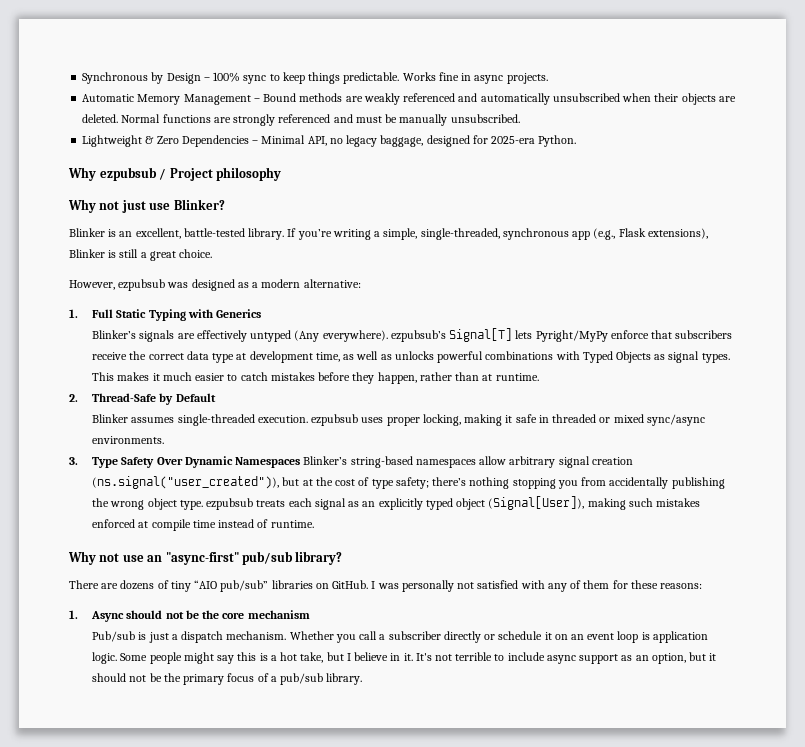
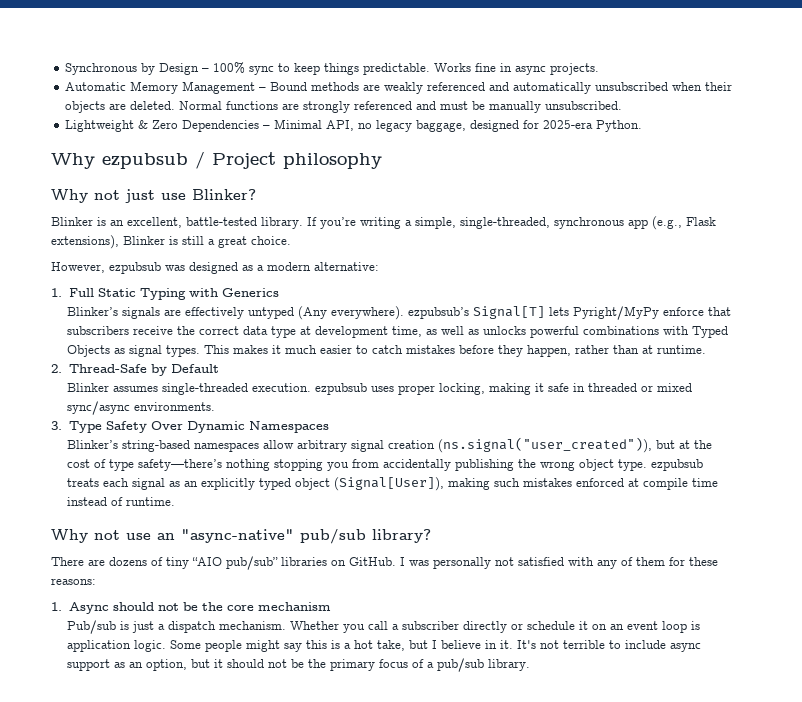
(301, 462) none -> (329, 427) //
[395,477,467,489] safety; there’s -> [137,459,222,471] safety—there’s
[165,552,239,565] "async-first" -> [181,529,294,543] "async-native"

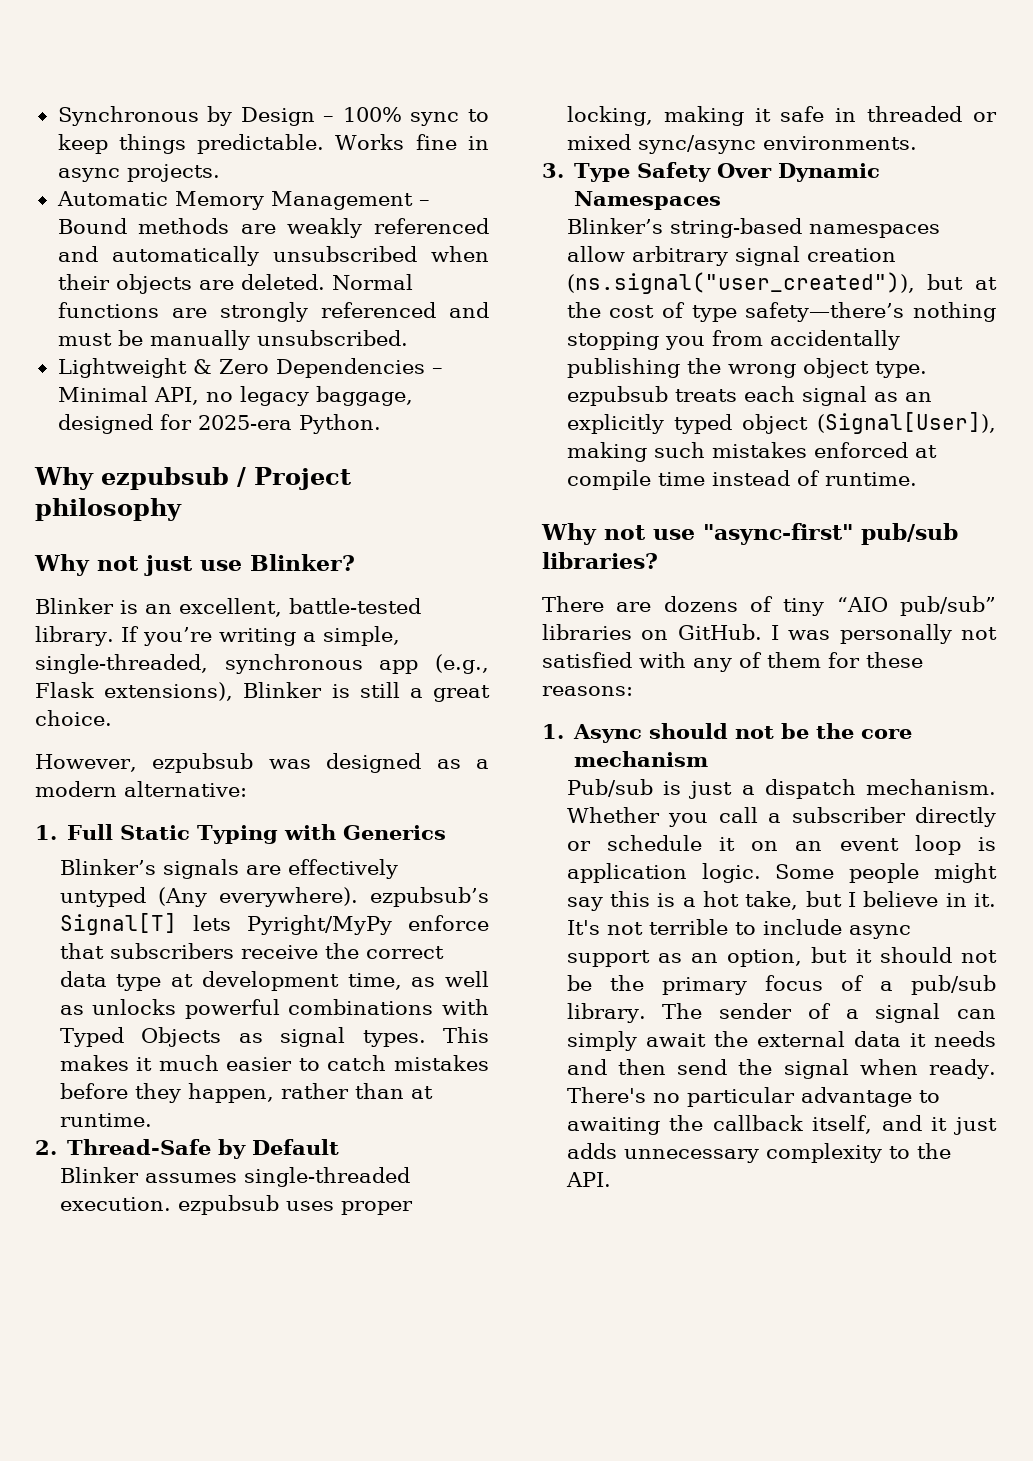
[157,529,431,544] an "async-native" pub/sub library? -> [703,523,958,545] [542,552,658,569] "async-first" pub/sub libraries?
(530, 665) none -> [662,1003,996,1023] [566,1031,996,1051] [566,1059,997,1079] [566,1087,940,1107] [566,1115,997,1135] [566,1143,951,1163] [565,1172,611,1187] The sender of a signal can simply await the external data it needs and then send the signal when ready. There's no particular advantage to awaiting the callback itself, and it just adds unnecessary complexity to the API.

